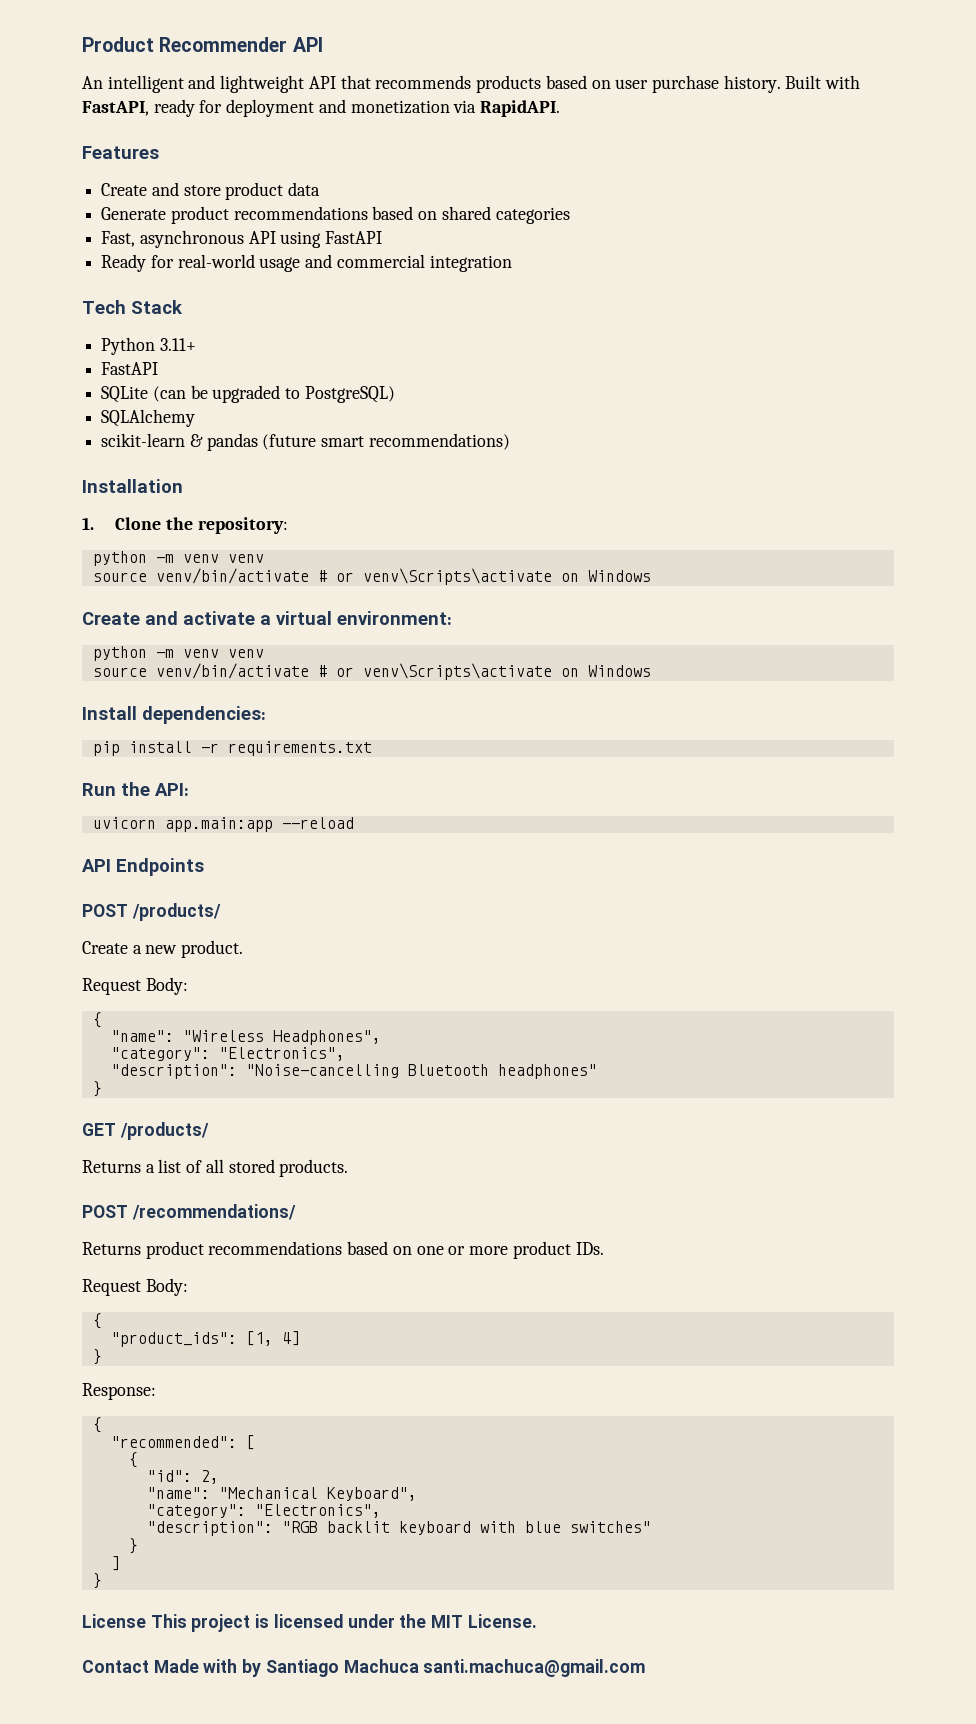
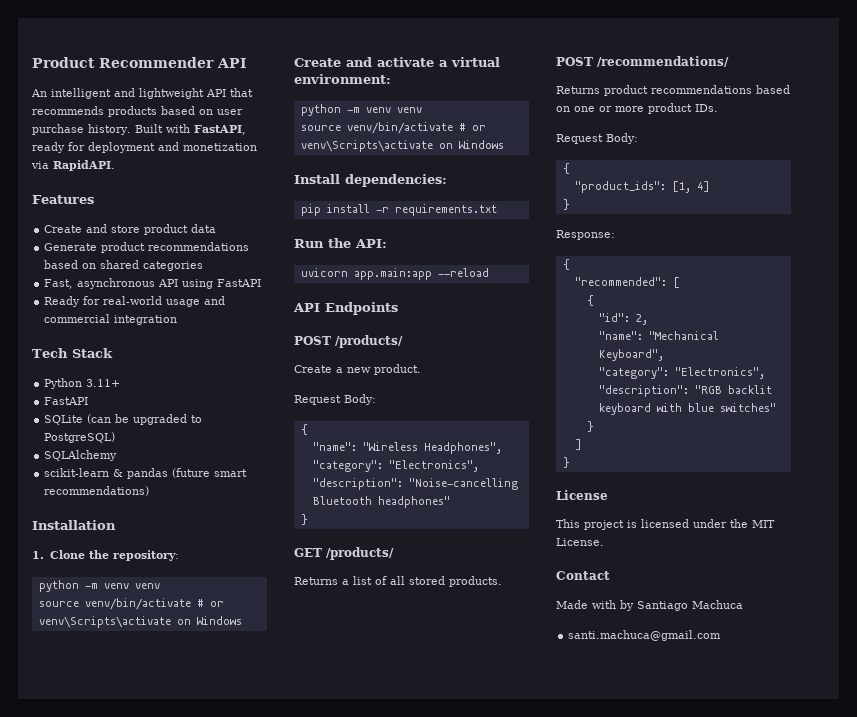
(146, 1621) none -> (608, 495) //
(149, 1666) none -> (610, 575) //
(419, 1666) none -> (743, 604) //

